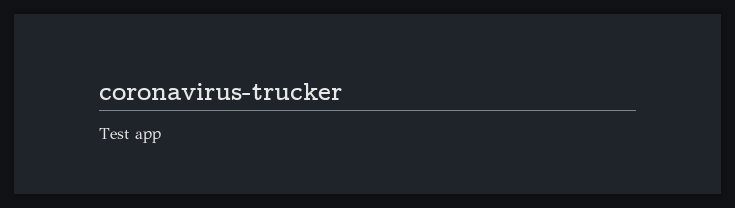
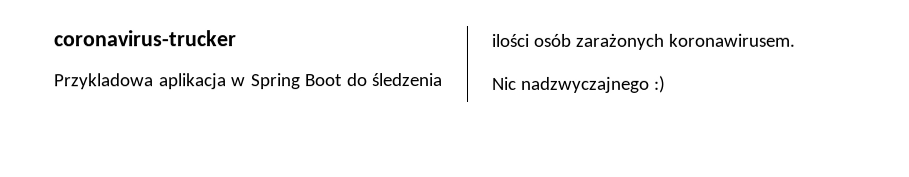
[99,128,161,143] Test app -> [53,73,442,90] [491,33,795,50] [491,75,666,93] Przykladowa aplikacja w Spring Boot do śledzenia ilości osób zarażonych koronawirusem. // Nic nadzwyczajnego :)

